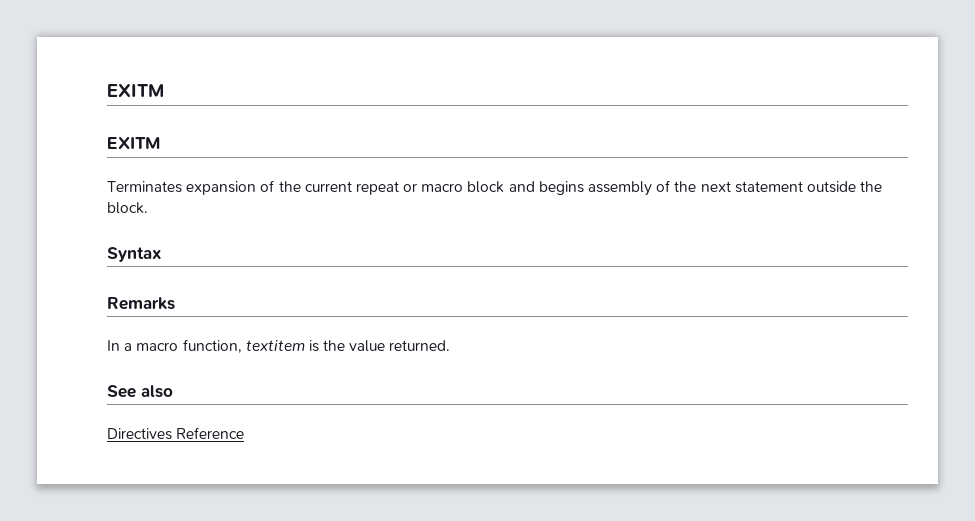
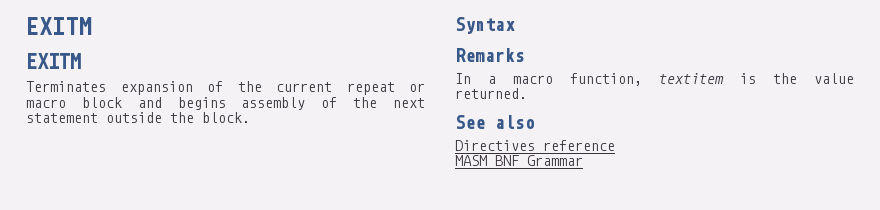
[176,427,245,439] Reference -> [543,140,615,151] [455,155,583,166] reference // MASM BNF Grammar

